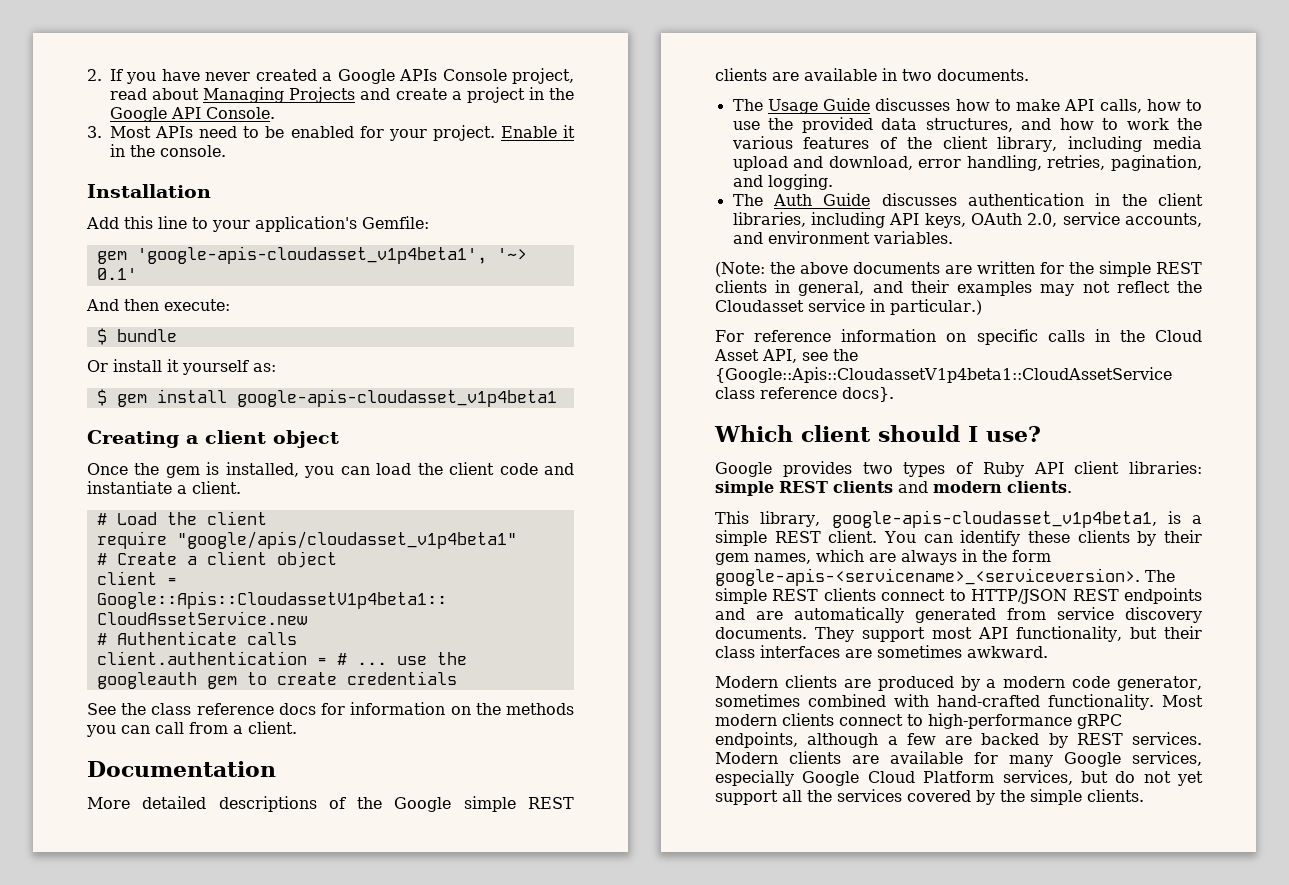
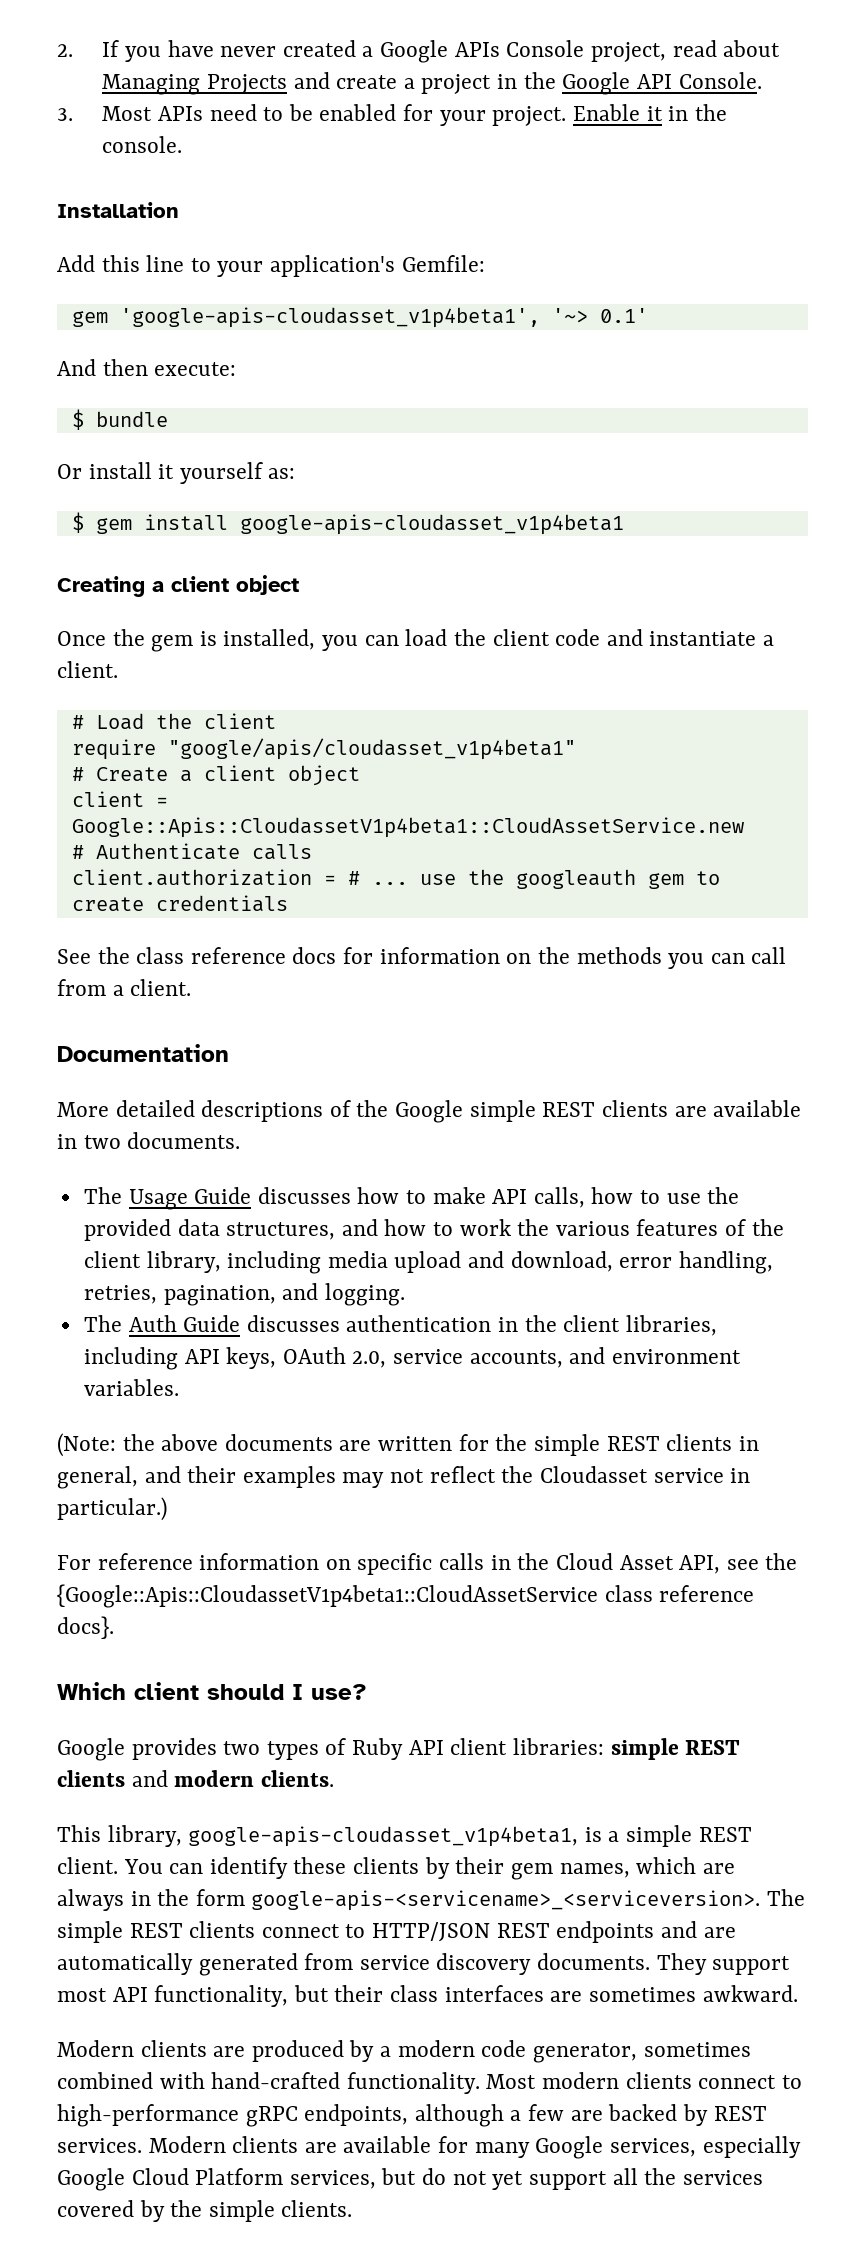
[96,651,307,665] client.authentication -> [71,869,312,886] client.authorization

